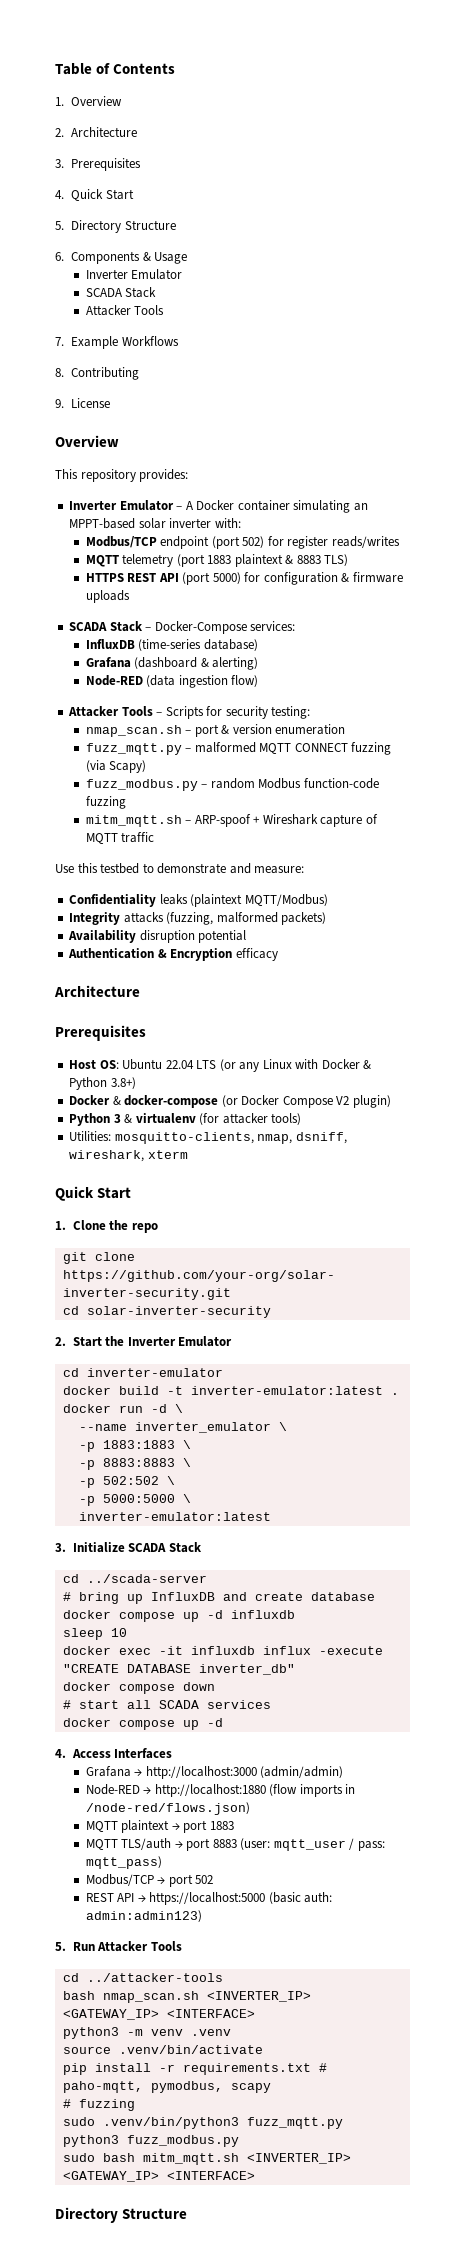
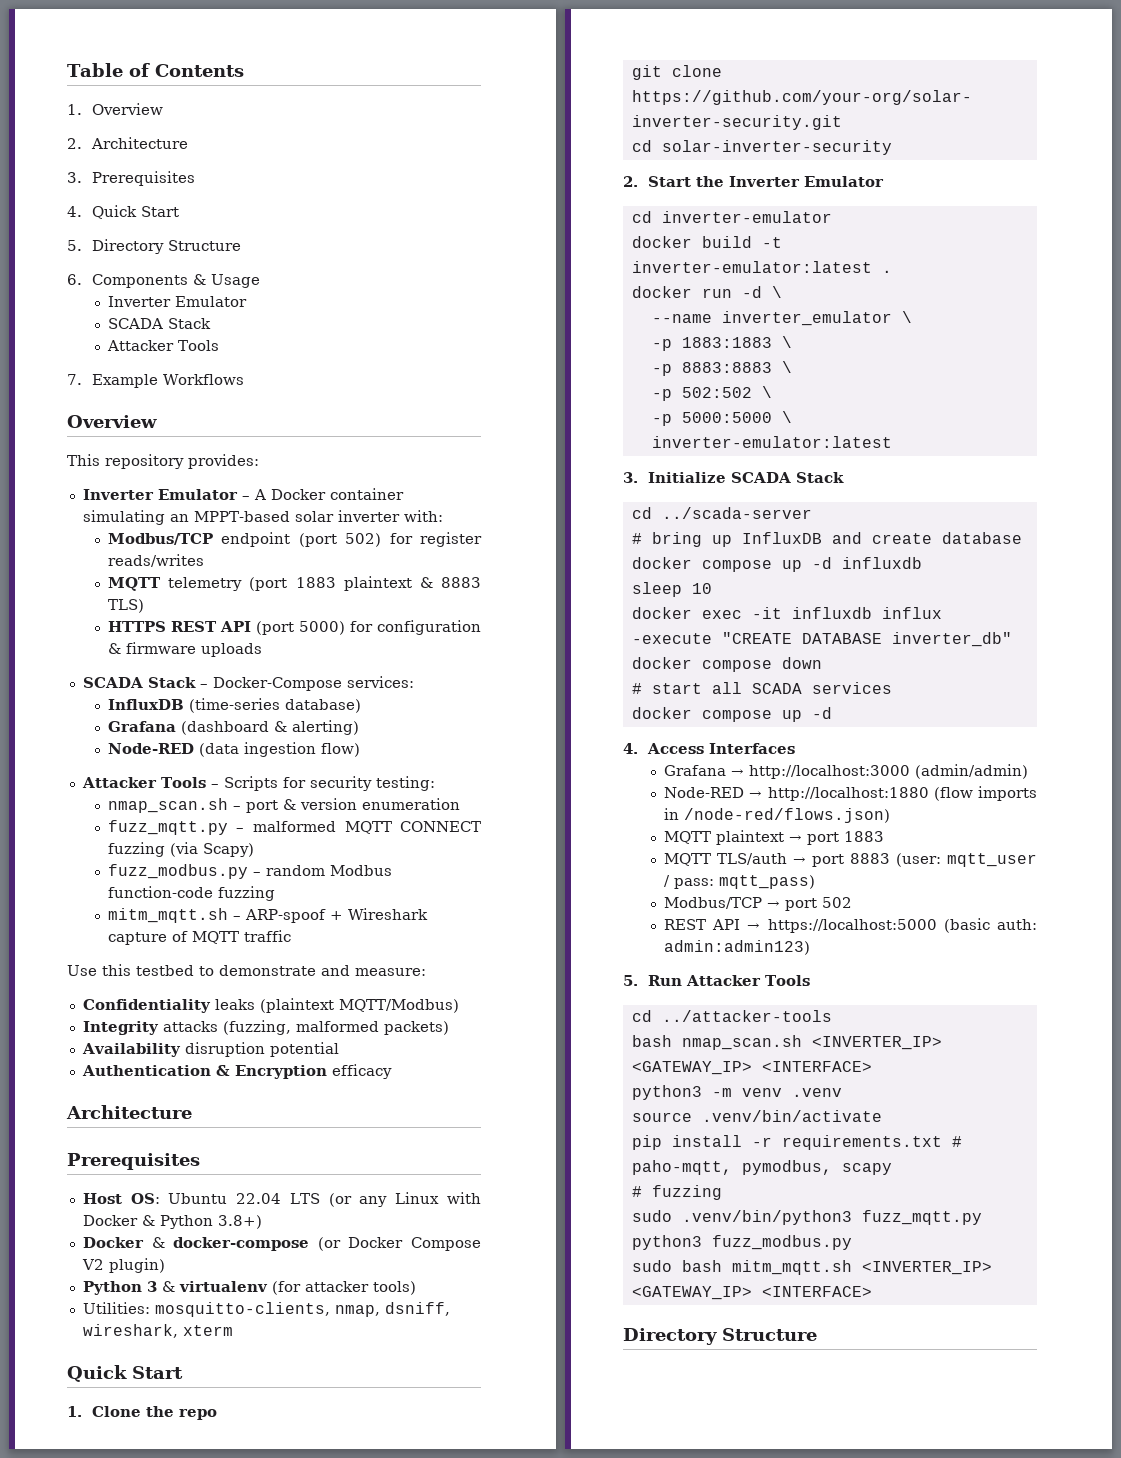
[55,367,140,380] [55,398,111,408] // 8. Contributing // 9. License -> (245, 379) none

